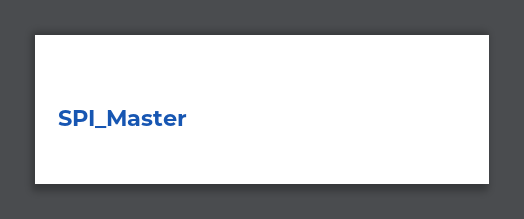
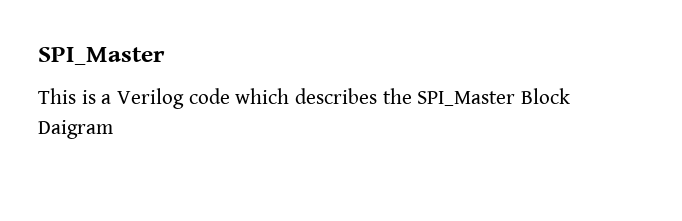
[58,110,187,129] SPI_Master -> [38,47,165,65] [38,88,571,109] [38,120,113,139] SPI_Master // This is a Verilog code which describes the SPI_Master Block Daigram

